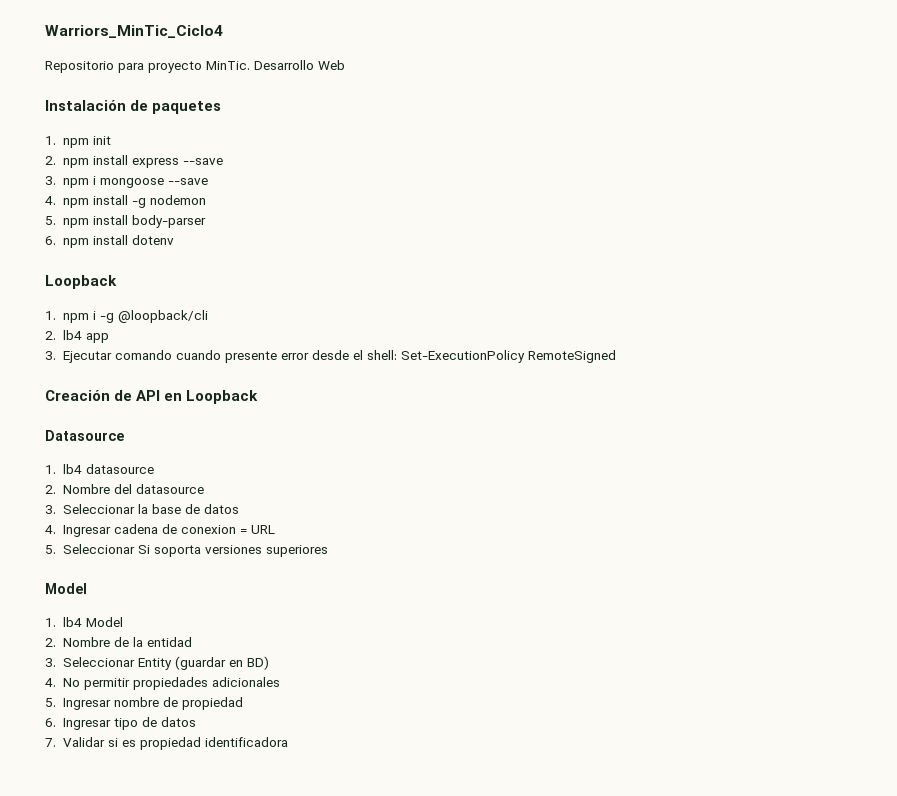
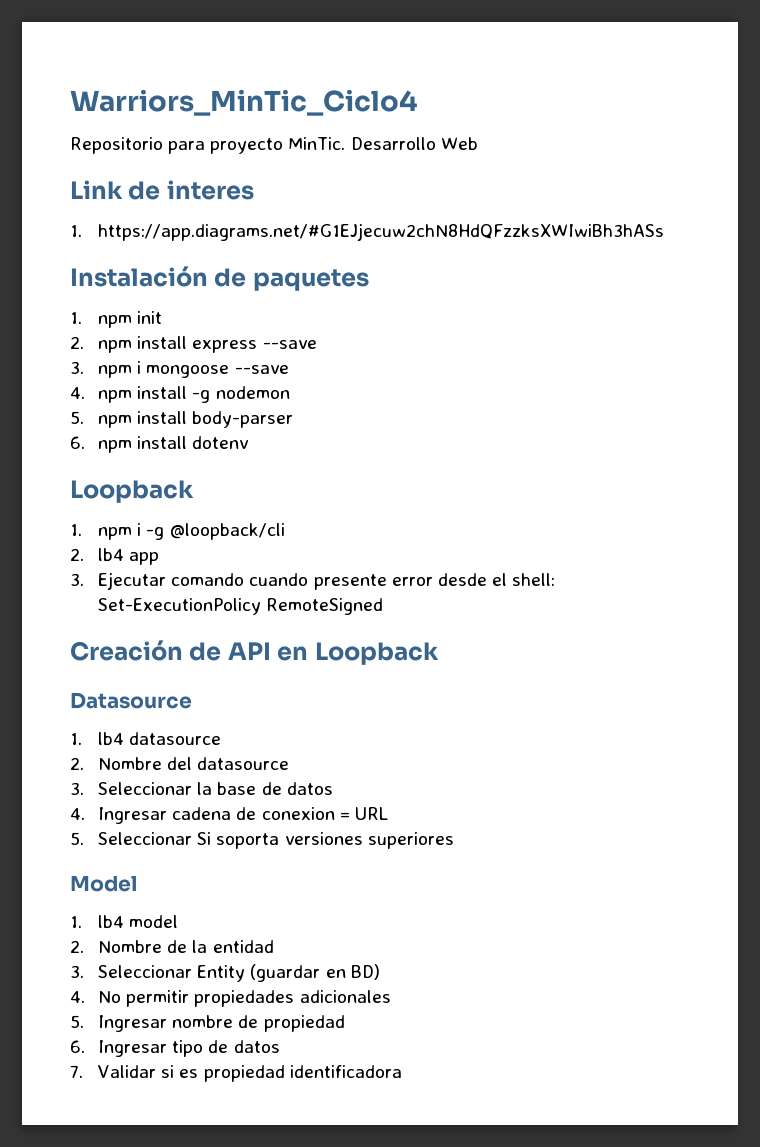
(345, 65) none -> [70,180,254,200] [70,223,665,241] // Link de interes // 1. https://app.diagrams.net/#G1EJjecuw2chN8HdQFzzksXWIwiBh3hASs
[85,617,123,627] Model -> [129,915,179,928] model

